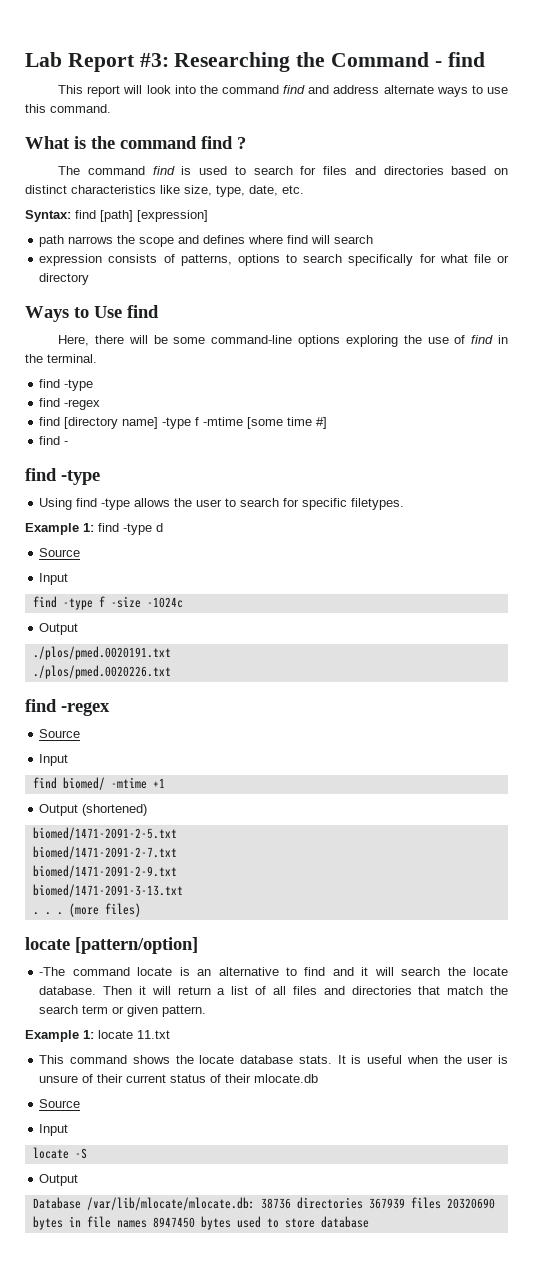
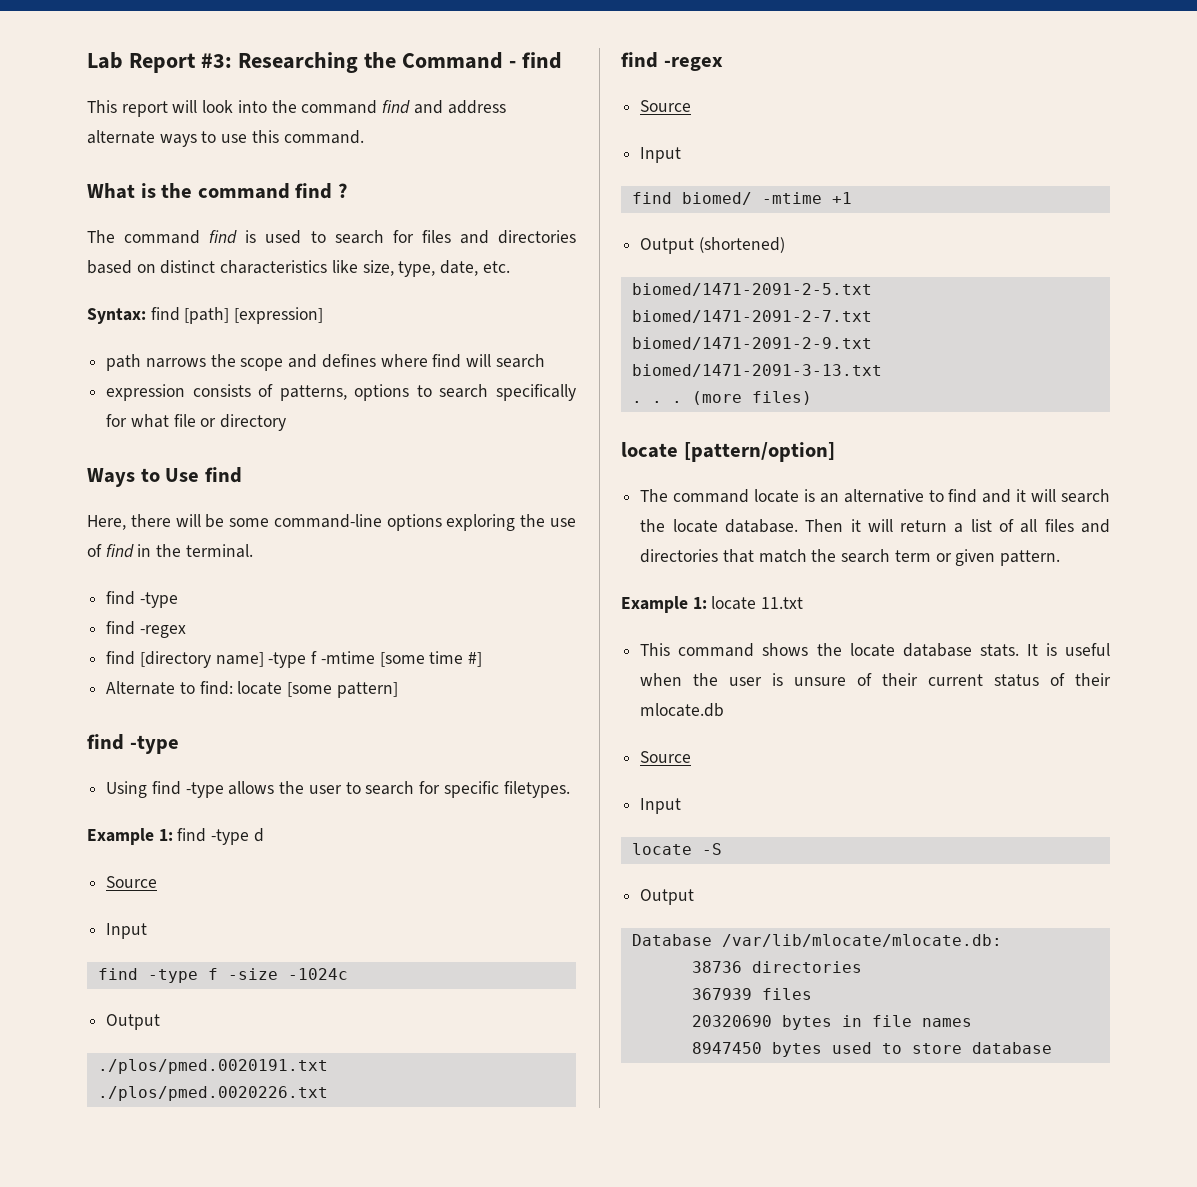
[39,436,69,445] find - -> [106,681,398,698] Alternate to find: locate [some pattern]
[39,967,66,976] -The -> [640,489,669,502] The
(255, 1203) none -> (1002, 940) //
(363, 1203) none -> (862, 967) //
(441, 1203) none -> (812, 994) //
(147, 1224) none -> (972, 1022) //

